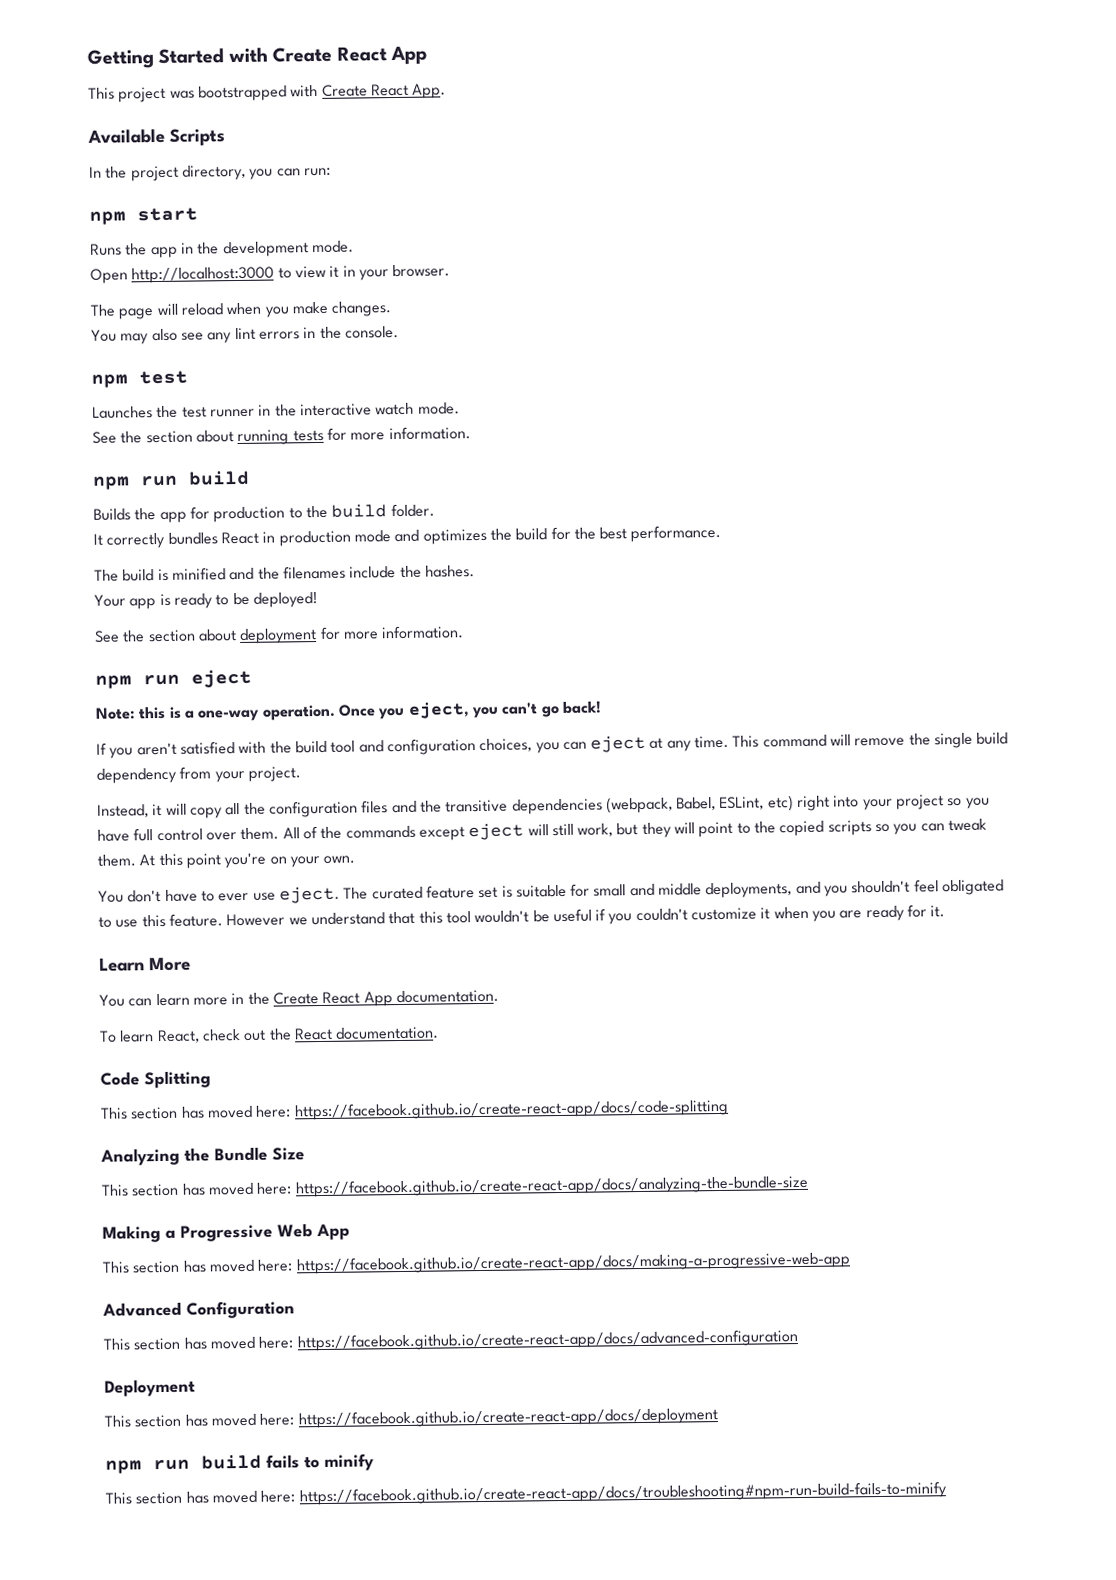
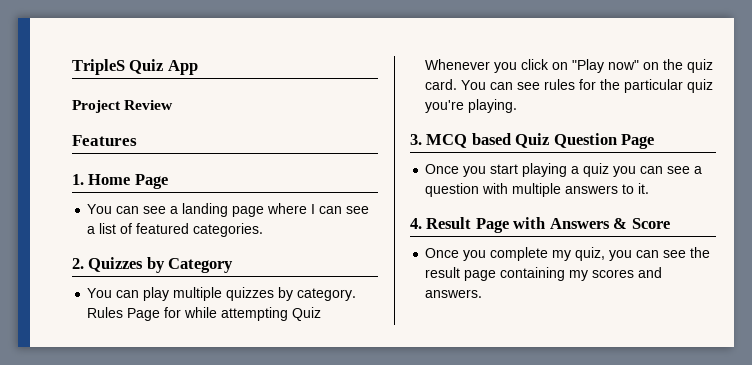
[87,45,427,69] [88,83,447,103] [87,128,225,146] [89,164,331,182] [89,207,198,225] [90,240,354,259] [90,264,451,284] [90,301,393,320] [91,325,399,345] [91,370,188,388] [92,402,460,419] [92,426,471,445] [93,470,250,490] [93,503,435,523] [93,524,722,549] [94,565,475,582] [94,592,318,610] [94,625,465,644] [95,669,252,689] [95,701,602,722] [96,732,1009,759] [96,766,301,784] [97,794,990,819] [97,818,988,842] [97,852,356,869] [98,879,1005,904] [98,904,946,928] [99,956,191,972] [99,989,499,1007] [99,1026,440,1044] [100,1070,211,1089] [100,1098,729,1121] [100,1146,305,1166] [101,1174,809,1198] [102,1223,350,1243] [102,1251,851,1275] [102,1300,295,1319] [103,1329,798,1352] [104,1378,196,1397] [104,1407,718,1429] [105,1453,374,1474] [105,1481,947,1506] Getting Started with Create React App // This project was bootstrapped with Create React App. // Available Scripts // In the project directory, you can run: // npm start // Runs the app in the development mode. // Open http://localhost:3000 to view it in your browser. // The page will reload when you make changes. // You may also see any lint errors in the console. // npm test // Launches the test runner in the interactive watch mode. // See the section about running tests for more information. // npm run build // Builds the app for production to the build folder. // It correctly bundles React in production mode and optimizes the build for the best performance. // The build is minified and the filenames include the hashes. // Your app is ready to be deployed! // See the section about deployment for more information. // npm run eject // Note: this is a one-way operation. Once you eject, you can't go back! // If you aren't satisfied with the build tool and configuration choices, you can eject at any time. This command will remove the single build dependency from your project. // Instead, it will copy all the configuration files and the transitive dependencies (webpack, Babel, ESLint, etc) right into your project so you have full control over them. All of the commands except eject will still work, but they will point to the copied scripts so you can tweak them. At this point you're on your own. // You don't have to ever use eject. The curated feature set is suitable for small and middle deployments, and you shouldn't feel obligated to use this feature. However we understand that this tool wouldn't be useful if you couldn't customize it when you are ready for it. // Learn More // You can learn more in the Create React App documentation. // To learn React, check out the React documentation. // Code Splitting // This section has moved here: https://facebook.github.io/create-react-app/docs/code-splitting // Analyzing the Bundle Size // This section has moved here: https://facebook.github.io/create-react-app/docs/analyzing-the-bundle-size // Making a Progressive Web App // This section has moved here: https://facebook.github.io/create-react-app/docs/making-a-progressive-web-app // Advanced Configuration // This section has moved here: https://facebook.github.io/create-react-app/docs/advanced-configuration // Deployment // This section has moved here: https://facebook.github.io/create-react-app/docs/deployment // npm run build fails to minify // This section has moved here: https://facebook.github.io/create-react-app/docs/troubleshooting#npm-run-build-fails-to-minify -> [72,59,198,75] [72,100,174,113] [72,135,137,146] [72,174,168,189] [87,203,370,217] [87,223,264,237] [72,257,234,273] [87,287,357,301] [87,307,322,321] [425,59,714,73] [425,79,714,93] [425,99,518,113] [410,133,655,149] [425,163,703,177] [425,183,650,197] [410,217,670,233] [425,247,711,261] [425,267,663,281] [425,289,483,298] TripleS Quiz App // Project Review // Features // 1. Home Page // You can see a landing page where I can see a list of featured categories. // 2. Quizzes by Category // You can play multiple quizzes by category. Rules Page for while attempting Quiz Whenever you click on "Play now" on the quiz card. You can see rules for the particular quiz you're playing. // 3. MCQ based Quiz Question Page // Once you start playing a quiz you can see a question with multiple answers to it. // 4. Result Page with Answers & Score // Once you complete my quiz, you can see the result page containing my scores and answers.

